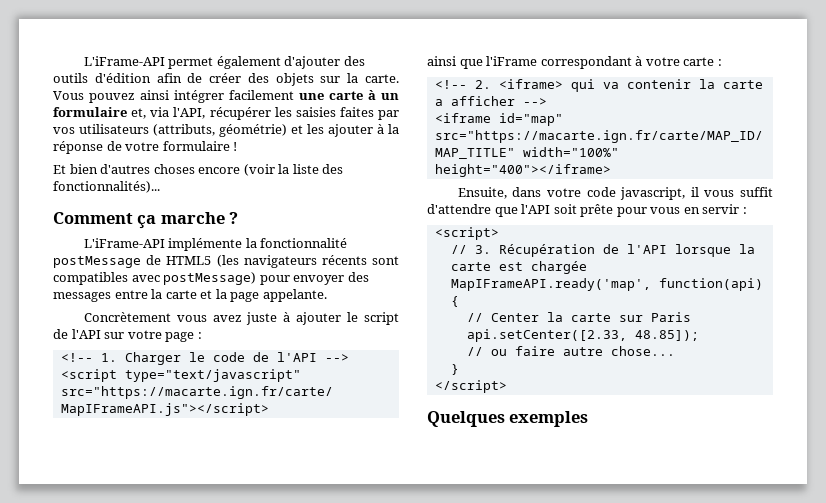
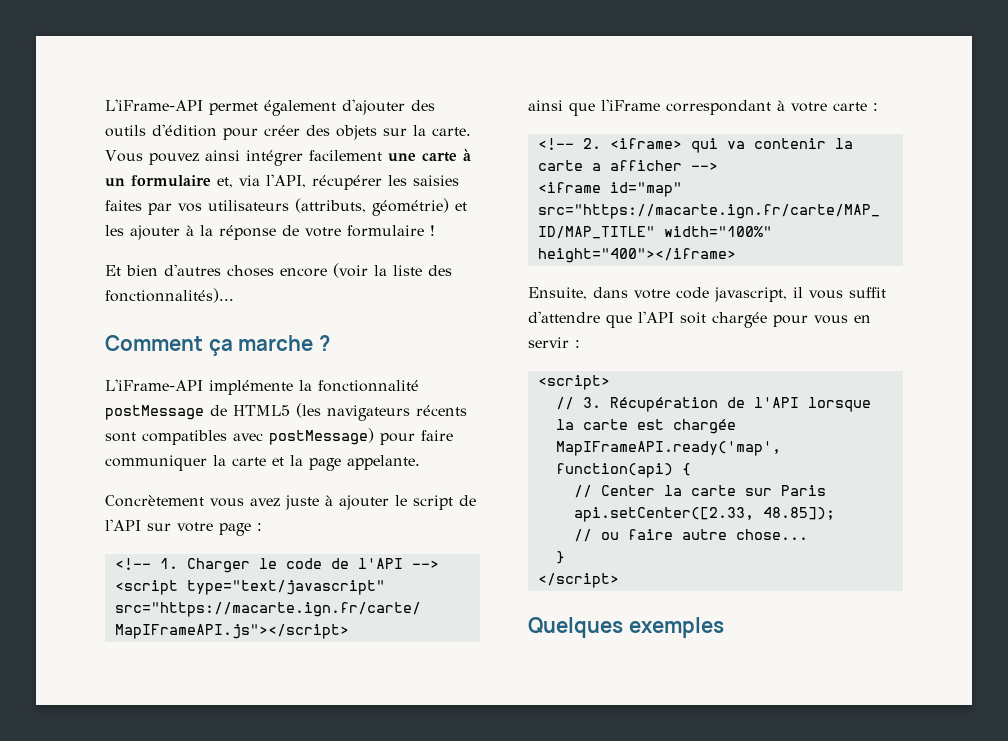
[156,73,203,83] afin de -> [223,128,258,140] pour
[293,272,369,285] [53,290,148,302] envoyer des messages entre -> [421,430,453,441] [105,455,207,471] faire communiquer
[580,204,614,217] prête -> [712,312,767,328] chargée

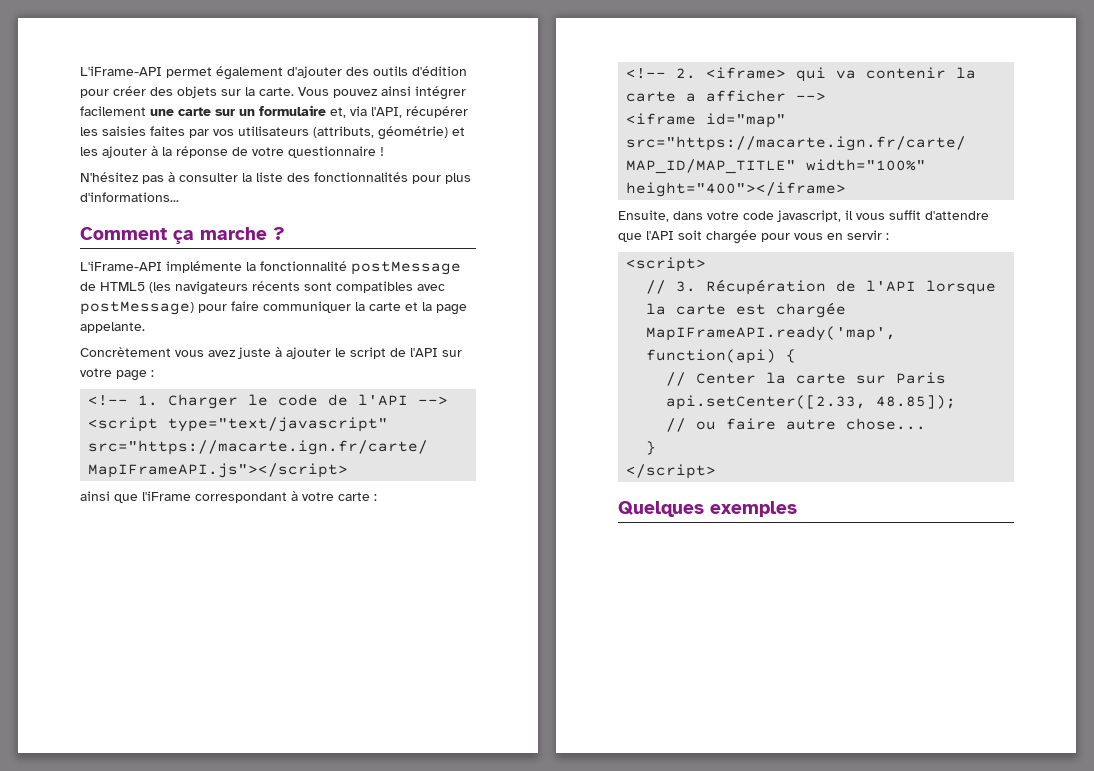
[462,149,471,161] à -> [215,109,235,116] sur
[347,225,424,237] formulaire -> [288,146,376,158] questionnaire
[105,263,452,278] [105,288,234,303] Et bien d'autres choses encore (voir la liste des fonctionnalités)... -> [80,172,471,184] [80,192,179,202] N'hésitez pas à consulter la liste des fonctionnalités pour plus d'informations...

